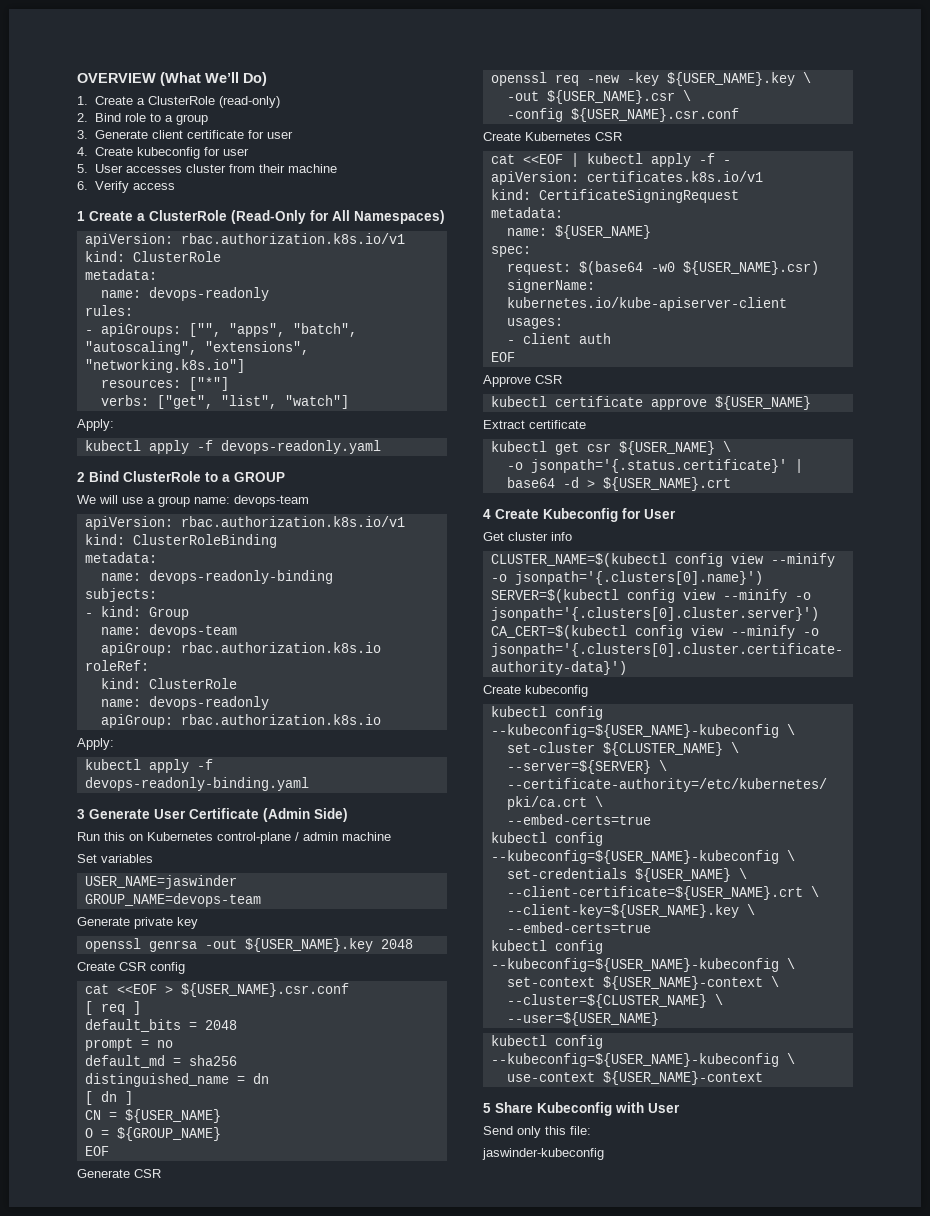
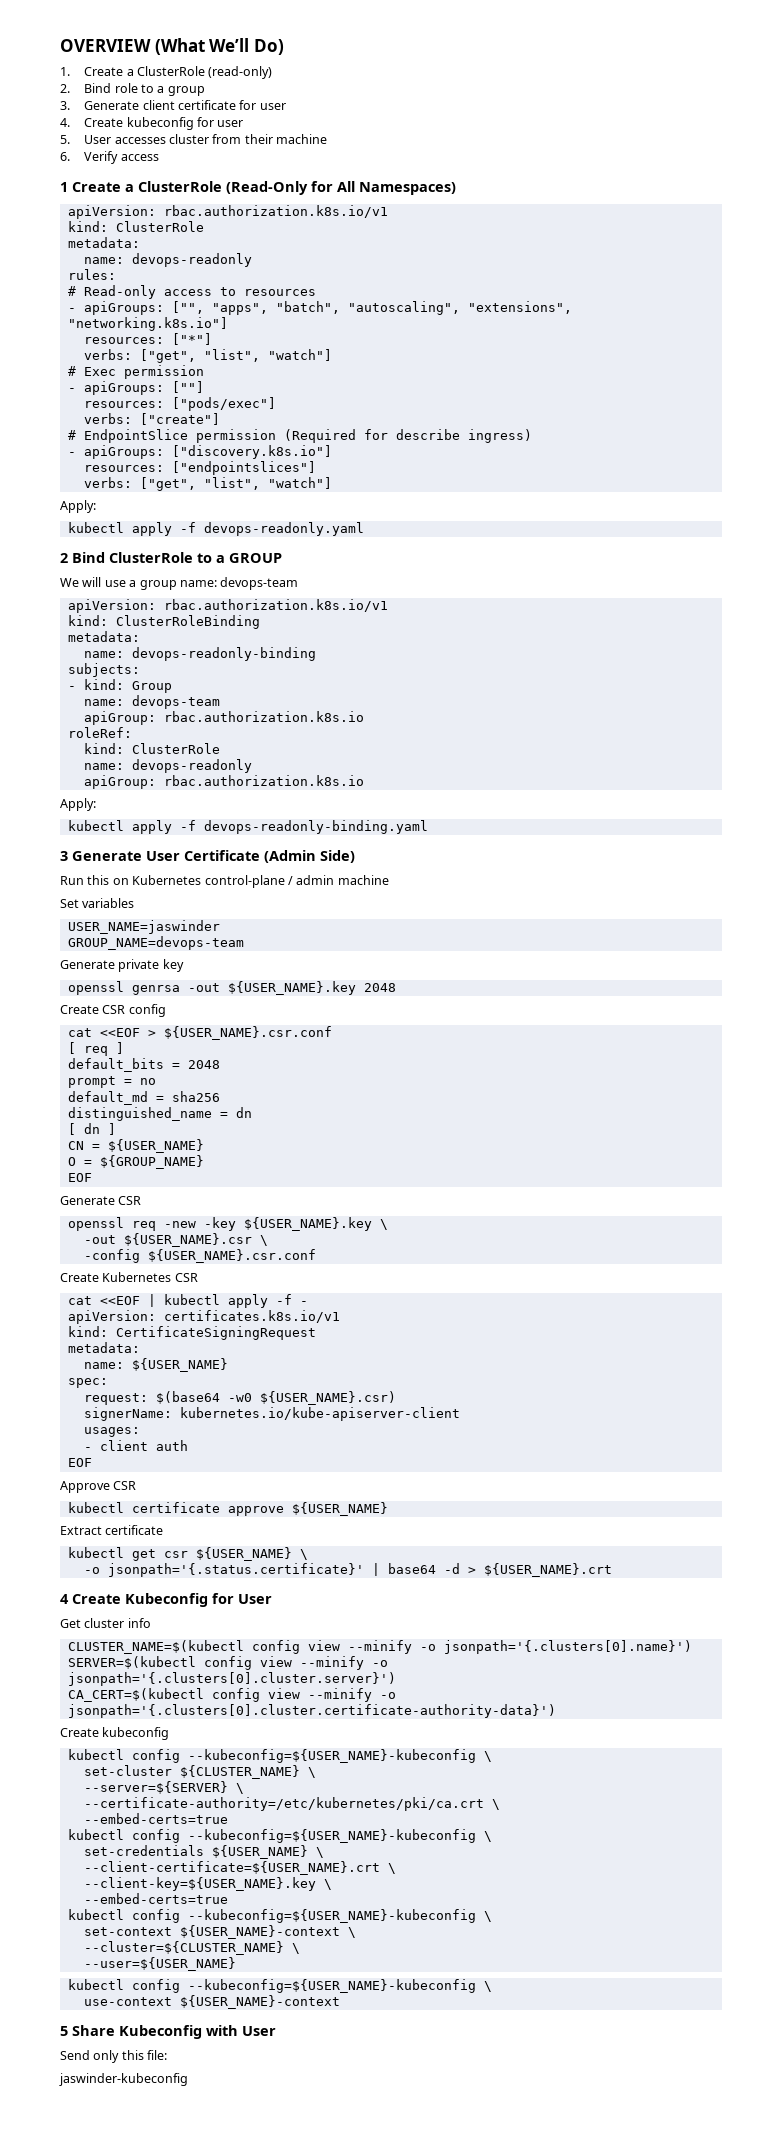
(133, 310) none -> [67,285,316,299] // # Read-only access to resources
(349, 402) none -> [67,365,204,379] [67,381,204,395] [83,397,276,411] [83,413,220,425] [67,429,532,443] [67,445,332,459] [83,461,316,475] [83,477,332,491] // # Exec permission // - apiGroups: [""] // resources: ["pods/exec"] // verbs: ["create"] // # EndpointSlice permission (Required for describe ingress) // - apiGroups: ["discovery.k8s.io"] // resources: ["endpointslices"] // verbs: ["get", "list", "watch"]

